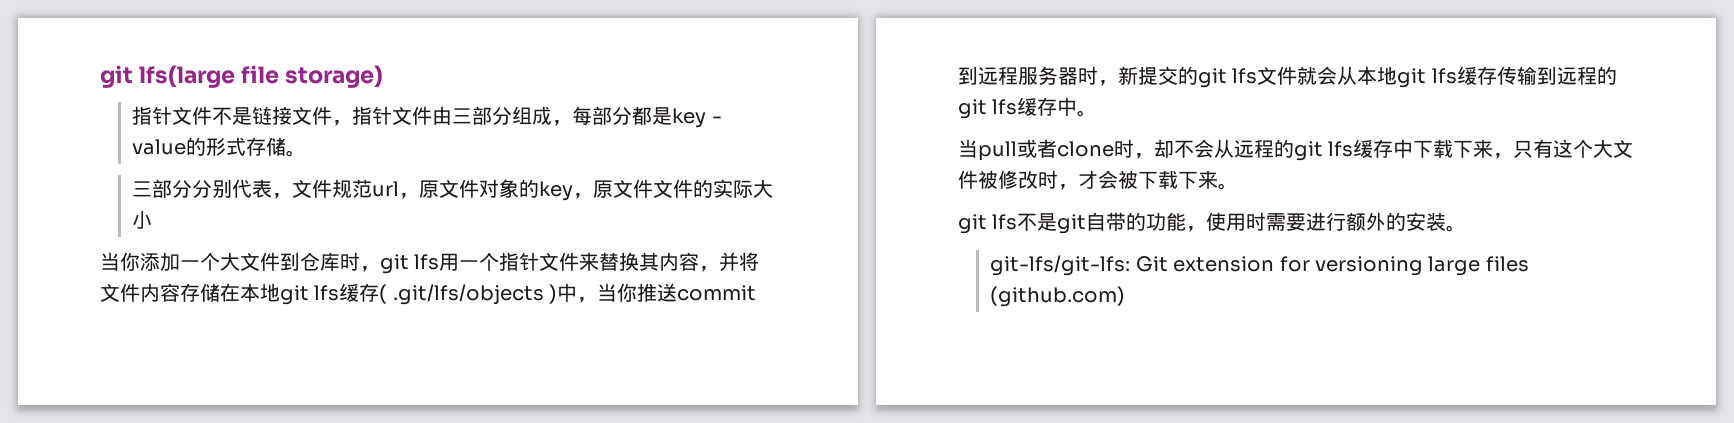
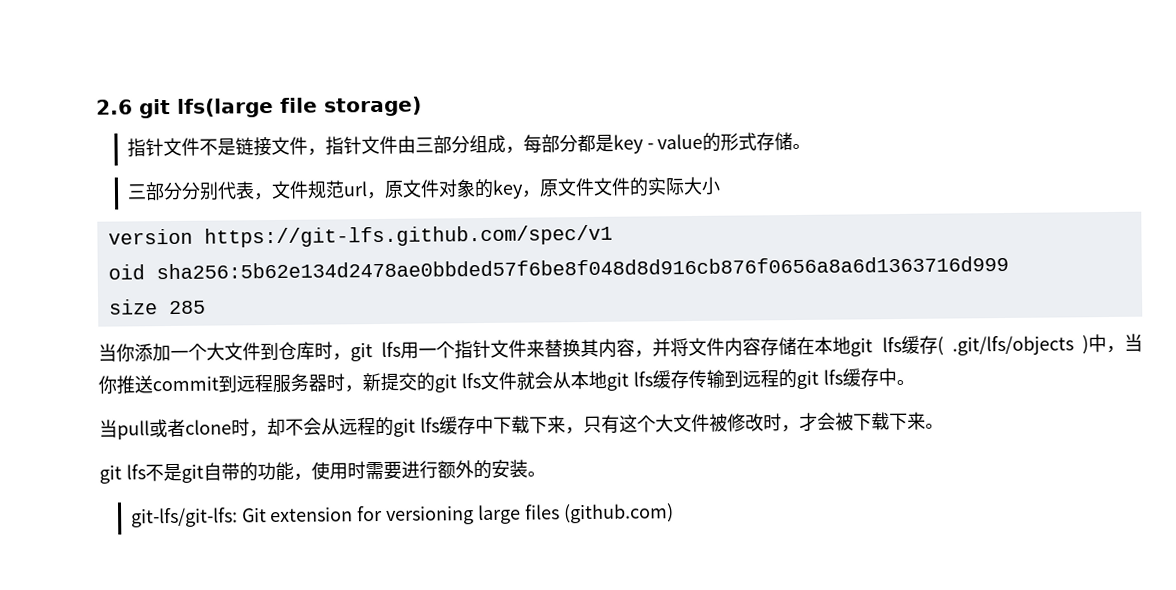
(100, 76) none -> [96,99,133,115] 2.6
(153, 219) none -> [107,224,613,248] [107,255,1009,280] [108,299,206,315] // version https://git-lfs.github.com/spec/v1 // oid sha256:5b62e134d2478ae0bbded57f6be8f048d8d916cb876f0656a8a6d1363716d999 // size 285

